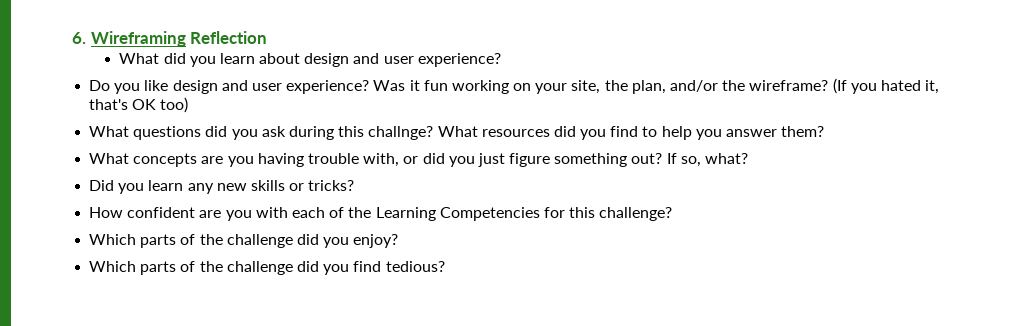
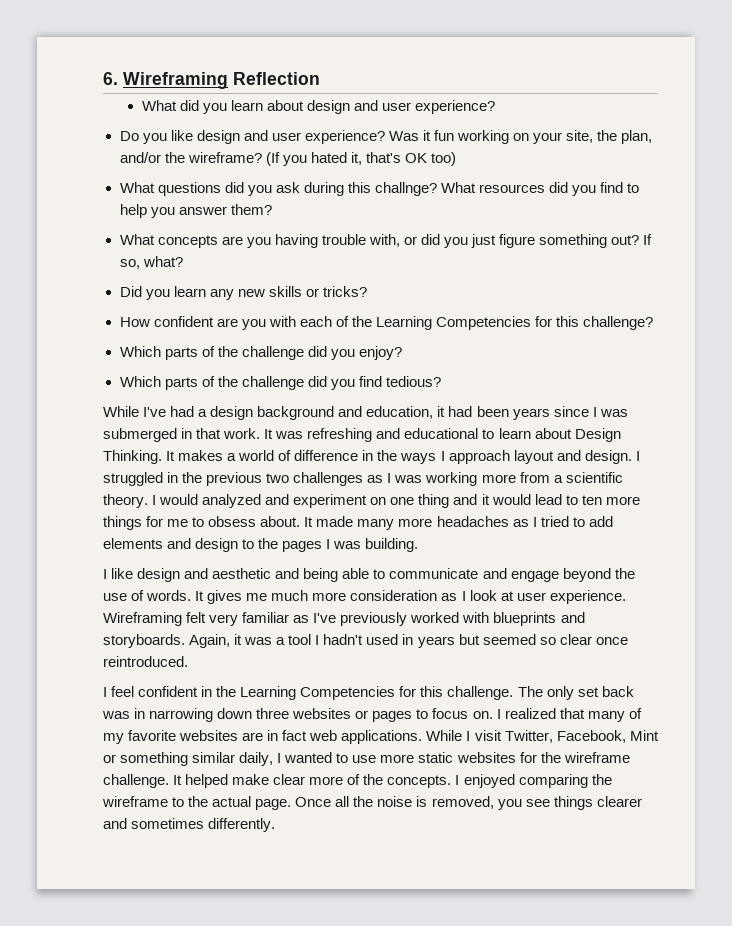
(445, 266) none -> [103,406,628,420] [103,428,621,442] [103,450,640,464] [103,472,623,486] [103,494,640,508] [103,516,613,530] [103,538,419,552] [103,568,635,582] [103,590,626,604] [103,612,585,626] [103,634,628,648] [103,656,188,667] [103,686,634,700] [102,708,642,722] [103,730,659,744] [103,752,630,766] [103,774,612,788] [102,796,642,810] [103,818,276,832] // While I've had a design background and education, it had been years since I was submerged in that work. It was refreshing and educational to learn about Design Thinking. It makes a world of difference in the ways I approach layout and design. I struggled in the previous two challenges as I was working more from a scientific theory. I would analyzed and experiment on one thing and it would lead to ten more things for me to obsess about. It made many more headaches as I tried to add elements and design to the pages I was building. // I like design and aesthetic and being able to communicate and engage beyond the use of words. It gives me much more consideration as I look at user experience. Wireframing felt very familiar as I've previously worked with blueprints and storyboards. Again, it was a tool I hadn't used in years but seemed so clear once reintroduced. // I feel confident in the Learning Competencies for this challenge. The only set back was in narrowing down three websites or pages to focus on. I realized that many of my favorite websites are in fact web applications. While I visit Twitter, Facebook, Mint or something similar daily, I wanted to use more static websites for the wireframe challenge. It helped make clear more of the concepts. I enjoyed comparing the wireframe to the actual page. Once all the noise is removed, you see things clearer and sometimes differently.

